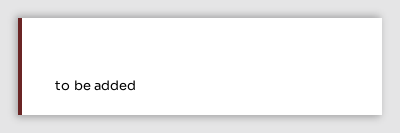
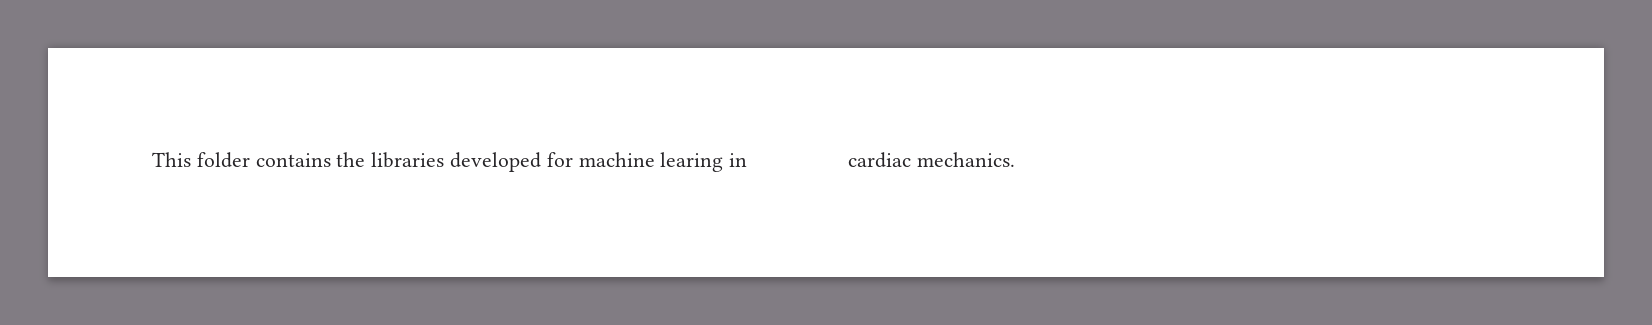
[55,80,137,91] to be added -> [152,152,1015,172] This folder contains the libraries developed for machine learing in cardiac mechanics.

